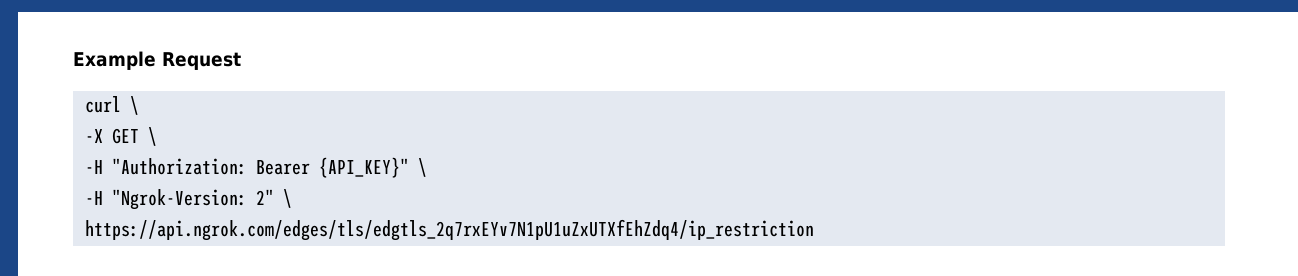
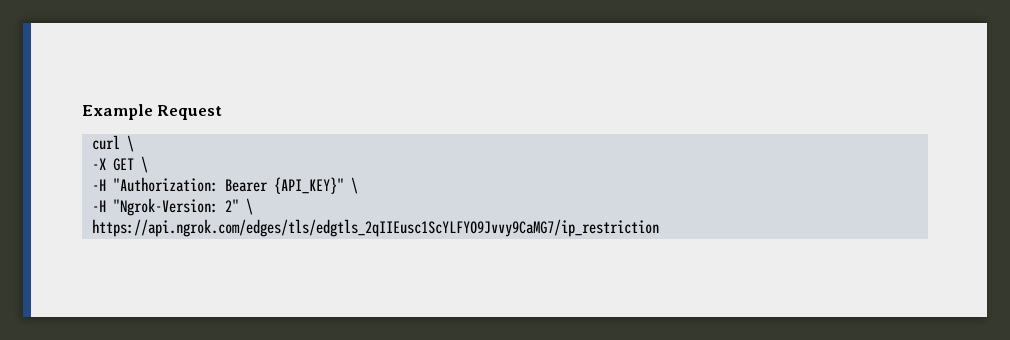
[85,219,815,241] https://api.ngrok.com/edges/tls/edgtls_2q7rxEYv7N1pU1uZxUTXfEhZdq4/ip_restriction -> [91,219,659,237] https://api.ngrok.com/edges/tls/edgtls_2qIIEusc1ScYLFYO9Jvvy9CaMG7/ip_restriction

